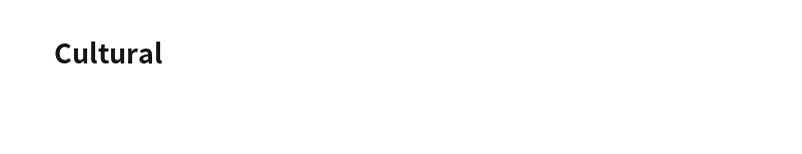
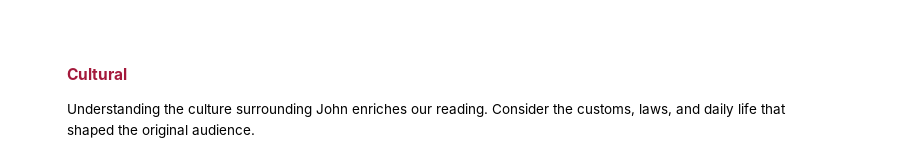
(164, 52) none -> [67,103,786,117] [67,124,255,138] // Understanding the culture surrounding John enriches our reading. Consider the customs, laws, and daily life that shaped the original audience.

